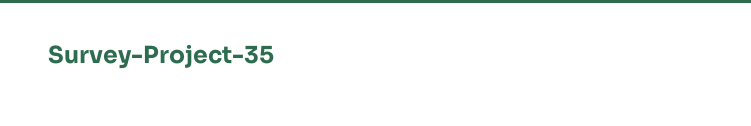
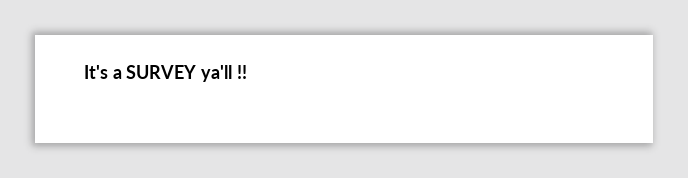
[48,44,274,69] Survey-Project-35 -> [84,65,247,82] It's a SURVEY ya'll !!

